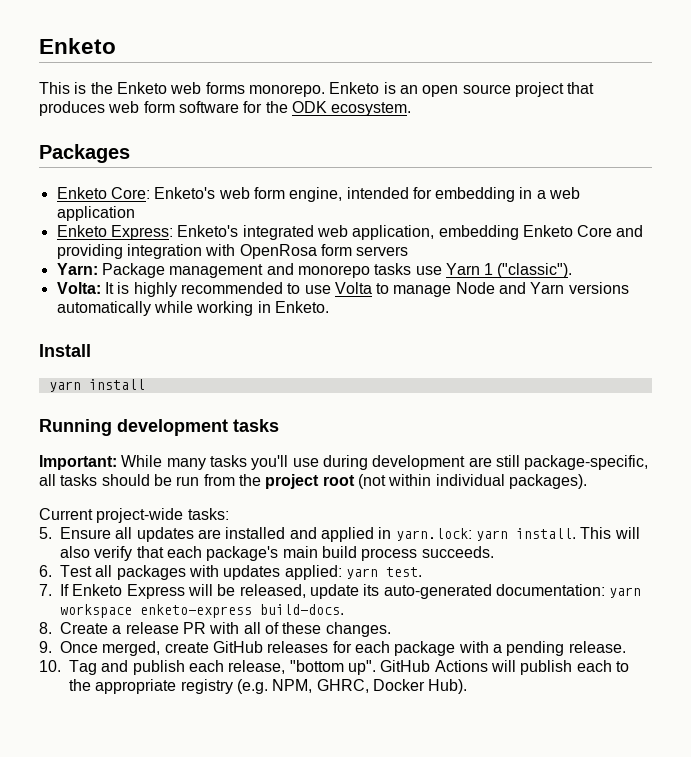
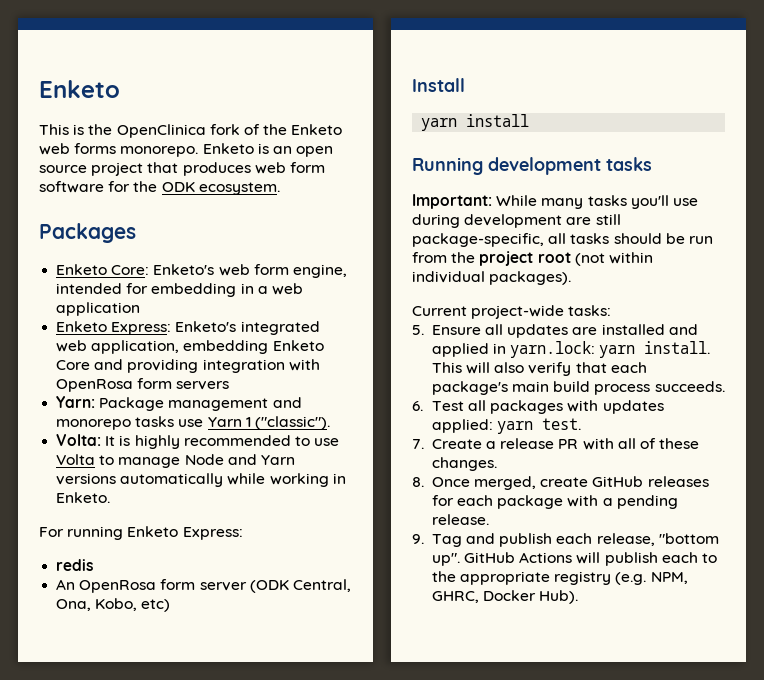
(113, 88) none -> [116,124,288,138] OpenClinica fork of the
(329, 307) none -> [39,526,243,540] [56,559,94,571] [56,579,351,593] [56,598,171,612] // For running Enketo Express: // redis // An OpenRosa form server (ODK Central, Ona, Kobo, etc)
[60,584,642,599] [60,604,344,618] [39,622,52,634] If Enketo Express will be released, update its auto-generated documentation: yarn workspace enketo-express build-docs. // 8. -> (424, 444) none
[39,641,52,653] 9. -> [412,477,424,487] 8.
[39,660,61,672] 10. -> [412,534,424,544] 9.

